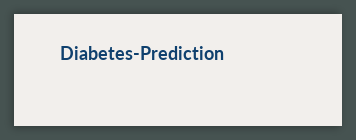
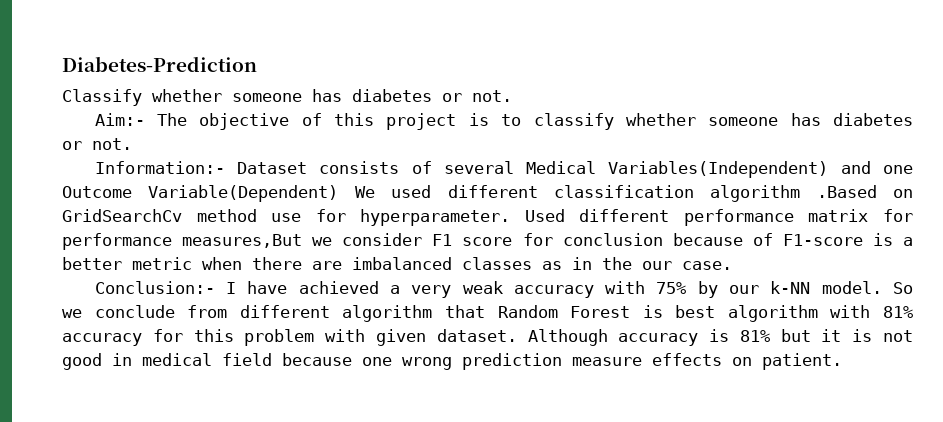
(224, 53) none -> [62,89,512,106] [94,113,913,130] [62,138,132,150] [94,161,914,178] [62,185,913,202] [62,209,913,226] [62,233,914,250] [62,257,732,270] [94,281,914,298] [62,305,914,322] [62,329,914,346] [62,353,842,370] // Classify whether someone has diabetes or not. // Aim:- The objective of this project is to classify whether someone has diabetes or not. // Information:- Dataset consists of several Medical Variables(Independent) and one Outcome Variable(Dependent) We used different classification algorithm .Based on GridSearchCv method use for hyperparameter. Used different performance matrix for performance measures,But we consider F1 score for conclusion because of F1-score is a better metric when there are imbalanced classes as in the our case. // Conclusion:- I have achieved a very weak accuracy with 75% by our k-NN model. So we conclude from different algorithm that Random Forest is best algorithm with 81% accuracy for this problem with given dataset. Although accuracy is 81% but it is not good in medical field because one wrong prediction measure effects on patient.

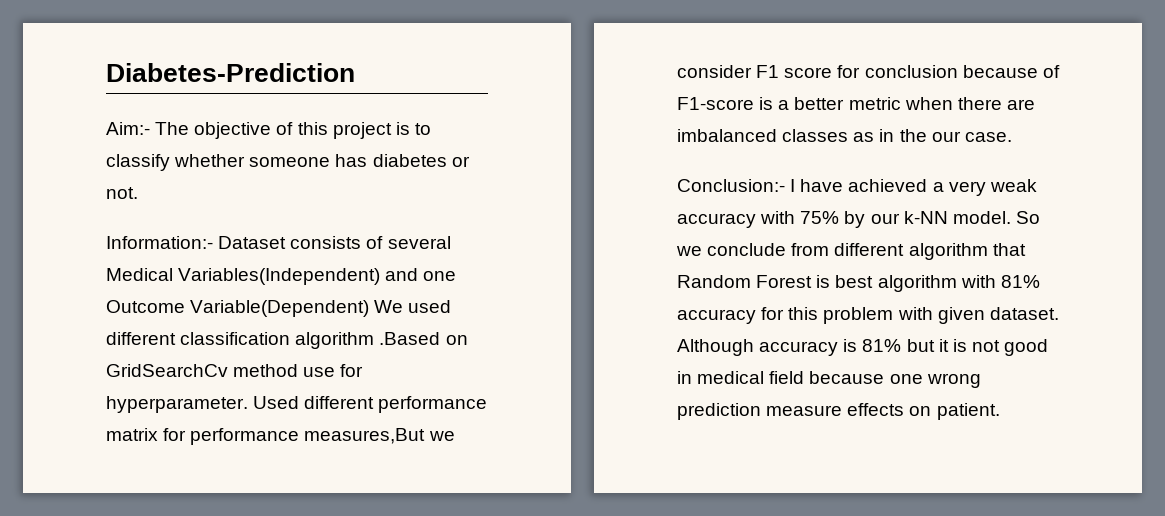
[62,89,512,106] // Classify whether someone has diabetes or not. -> (355, 72) none

